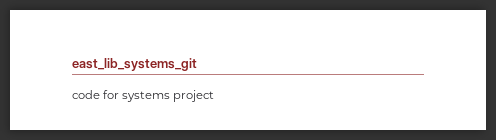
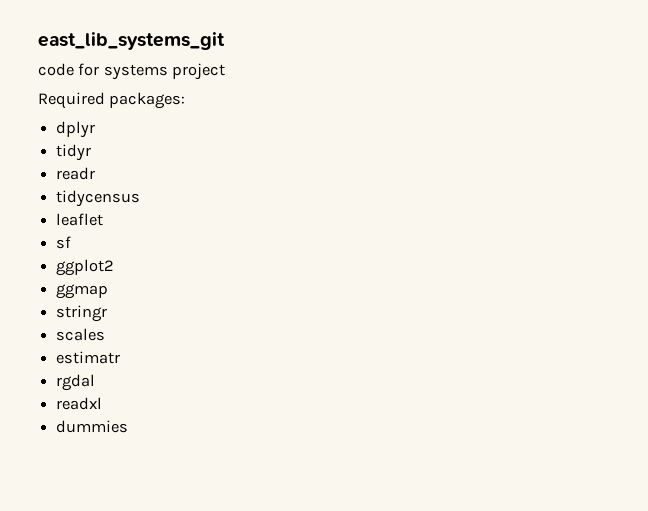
(215, 96) none -> [38,92,186,109] [56,121,96,138] [56,144,92,161] [56,167,96,180] [56,190,141,207] [56,213,104,226] [56,236,72,249] [56,259,115,276] [56,284,109,299] [56,305,108,322] [56,328,106,341] [56,351,121,364] [56,374,96,391] [56,397,103,410] [56,420,129,433] // Required packages: // dplyr // tidyr // readr // tidycensus // leaflet // sf // ggplot2 // ggmap // stringr // scales // estimatr // rgdal // readxl // dummies

